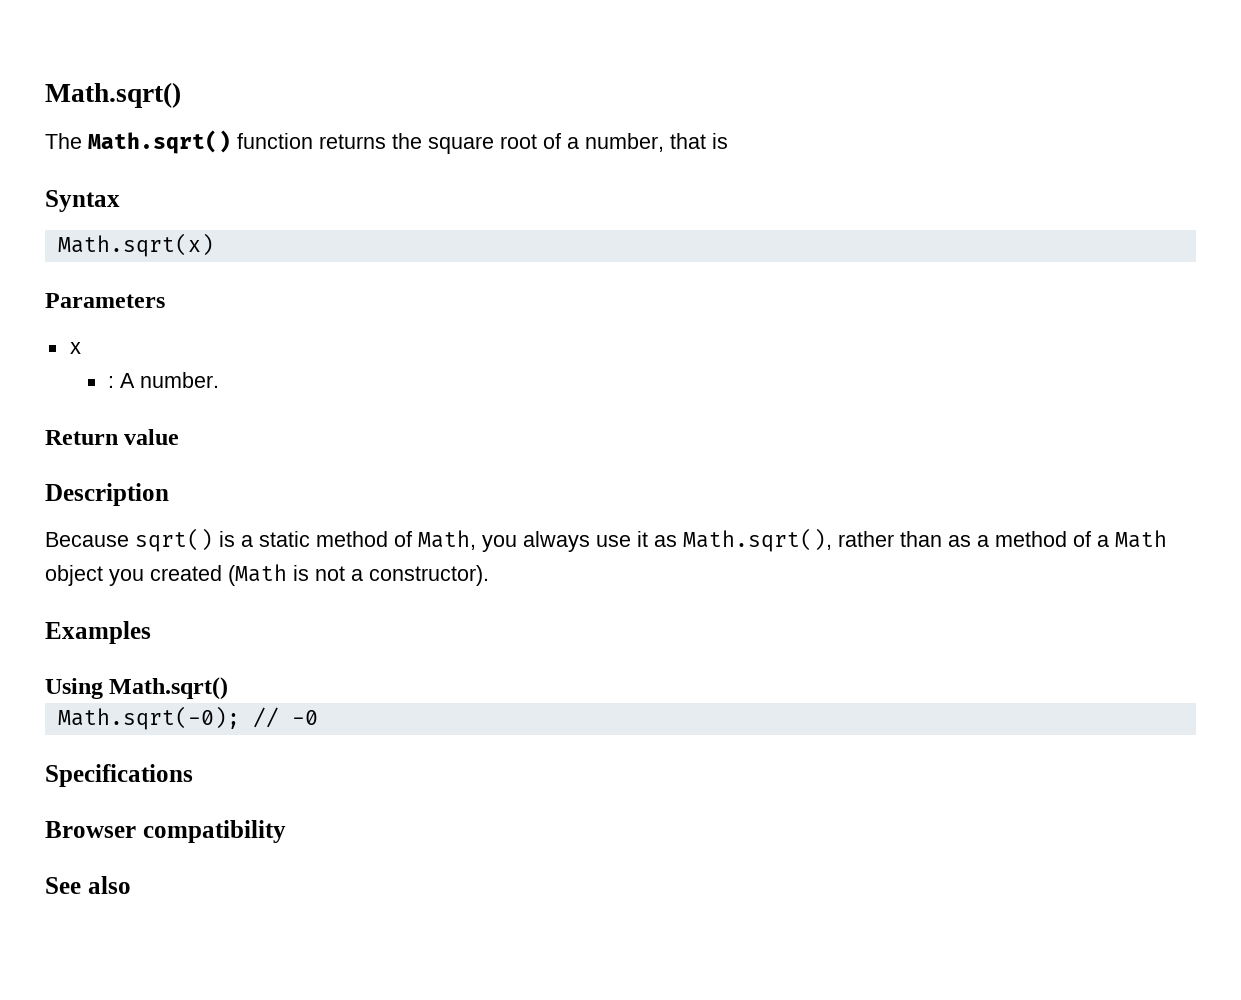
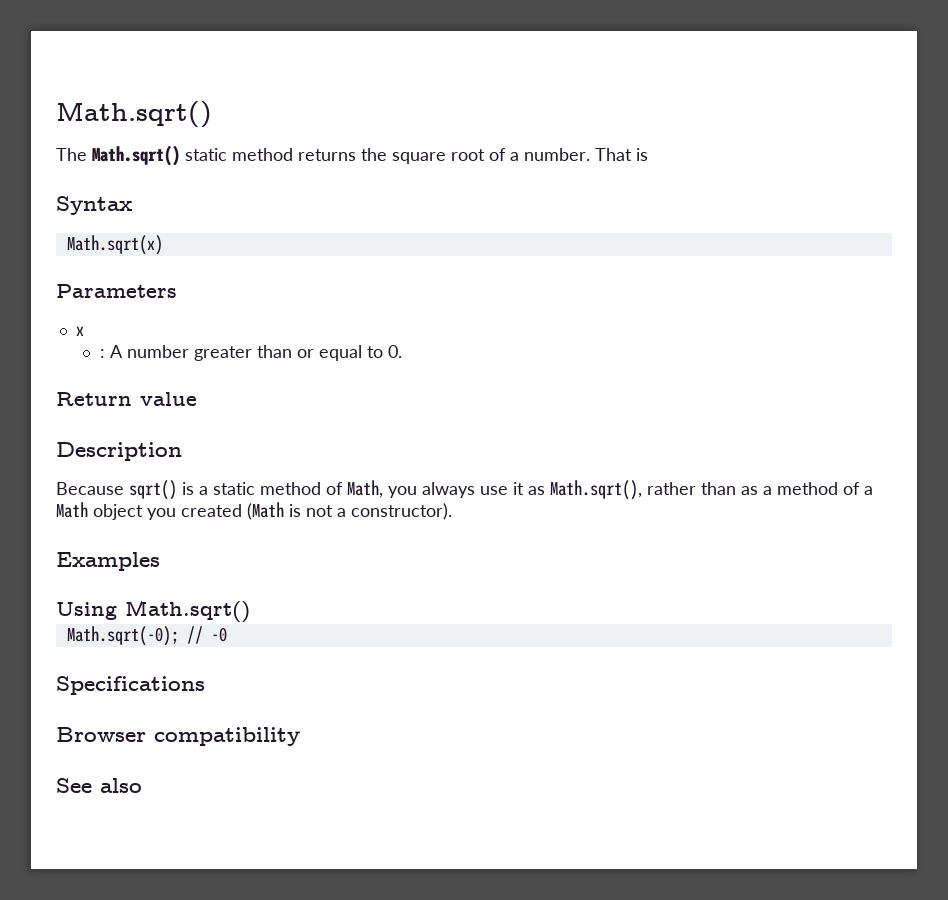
[237,133,313,149] function -> [185,148,293,161] static method
[585,133,706,152] number, that -> [524,148,632,161] number. That
[139,372,219,388] number. -> [126,345,402,361] number greater than or equal to 0.

